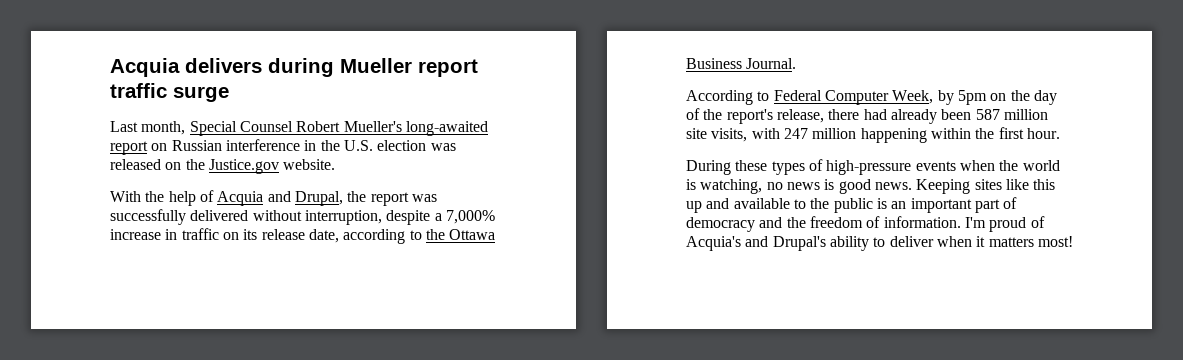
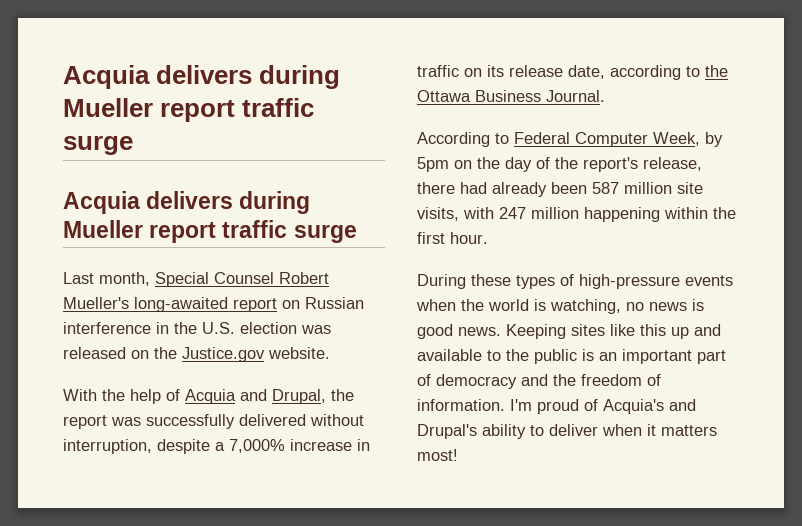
[110,58,478,77] [110,83,229,102] Acquia delivers during Mueller report traffic surge -> [63,65,341,89] [63,98,315,122] [63,136,133,155] [63,191,311,214] [63,220,357,243] Acquia delivers during Mueller report traffic surge // Acquia delivers during Mueller report traffic surge

